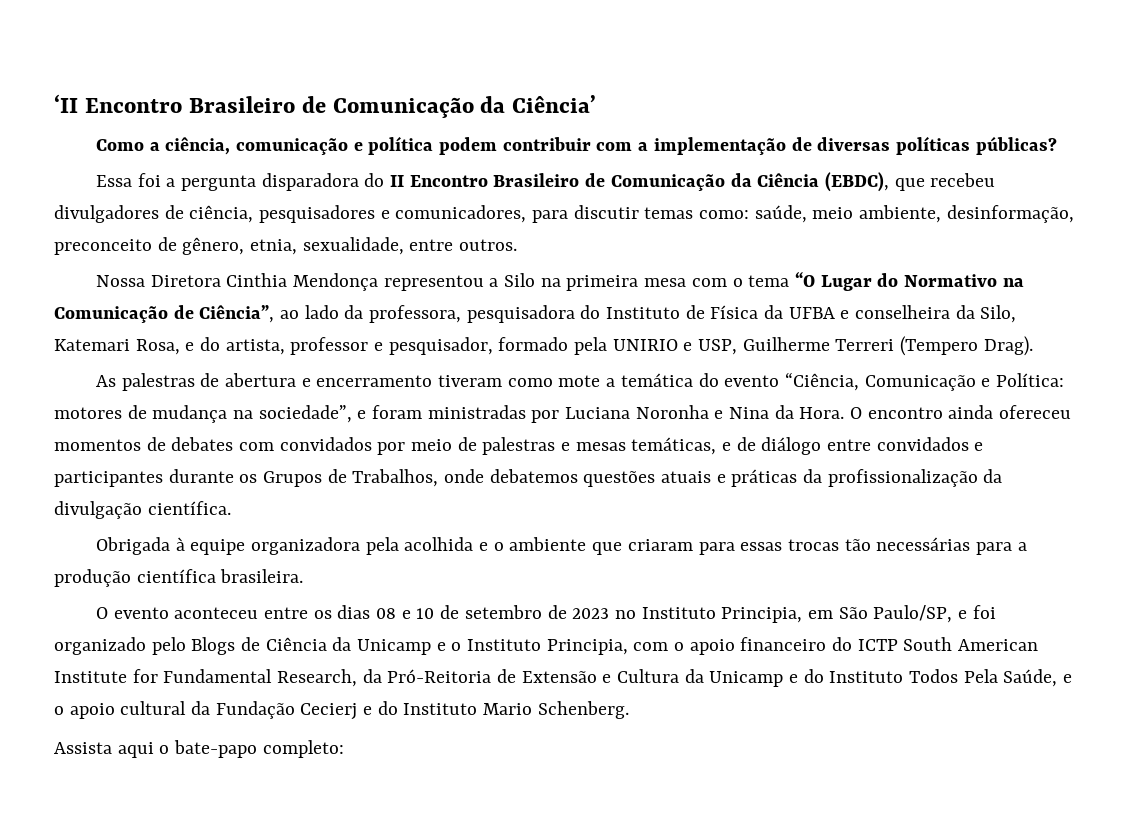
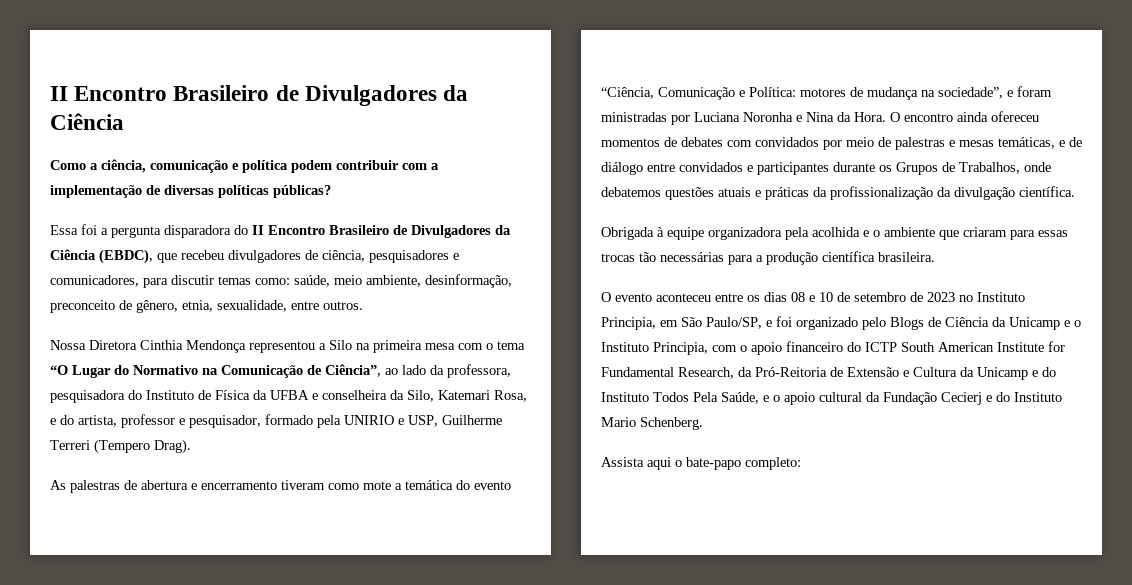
[54,94,597,118] ‘II Encontro Brasileiro de Comunicação da Ciência’ -> [50,85,469,106] [50,113,124,130] II Encontro Brasileiro de Divulgadores da Ciência
[610,174,725,191] Comunicação -> [411,225,491,238] Divulgadores

